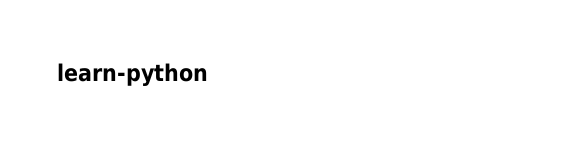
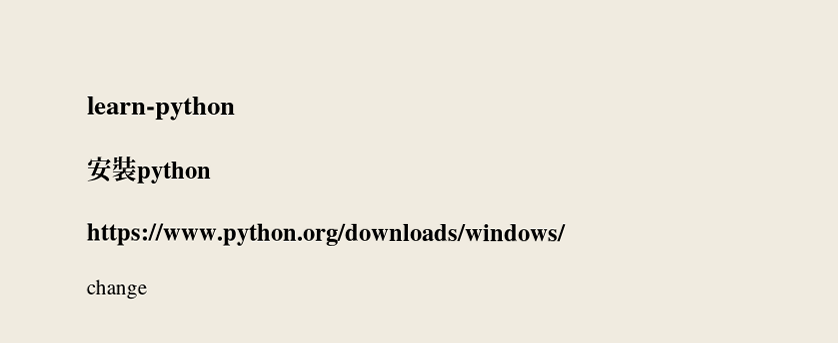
(208, 74) none -> [86,156,212,184] [86,223,566,247] [86,279,147,300] // 安裝python // https://www.python.org/downloads/windows/ // change

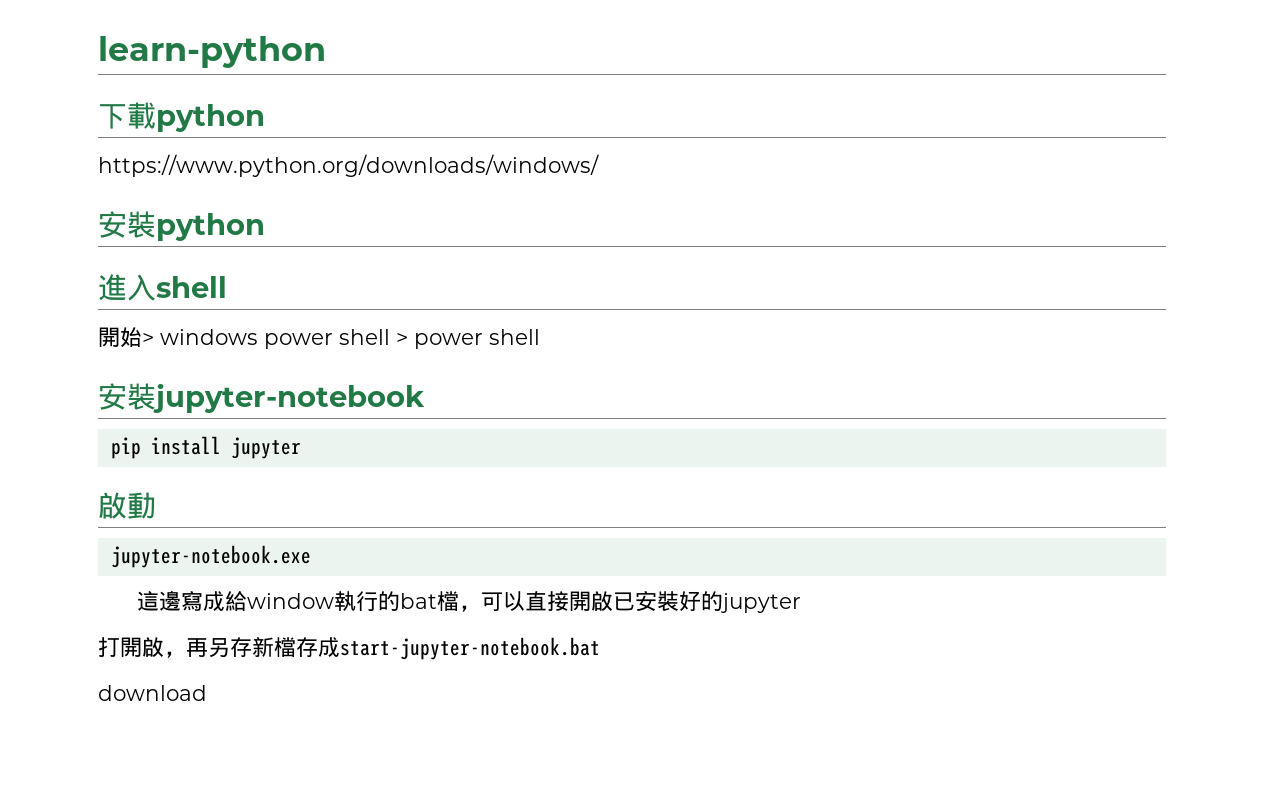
(236, 108) none -> [98,102,265,132] [98,154,599,177] // 下載python // https://www.python.org/downloads/windows/
[86,223,566,247] [86,279,147,300] https://www.python.org/downloads/windows/ // change -> [98,274,227,301] [98,327,540,349] [98,383,425,413] [110,436,301,459] [98,492,156,519] [110,545,311,568] [137,590,802,613] [98,637,600,660] [98,685,207,701] 進入shell // 開始> windows power shell > power shell // 安裝jupyter-notebook // pip install jupyter // 啟動 // jupyter-notebook.exe // 這邊寫成給window執行的bat檔，可以直接開啟已安裝好的jupyter // 打開啟，再另存新檔存成start-jupyter-notebook.bat // download

